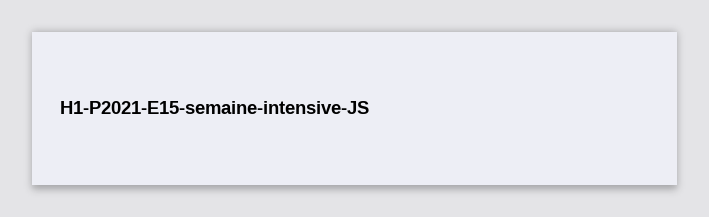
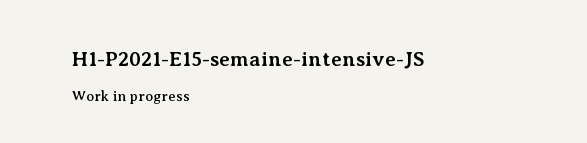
(369, 107) none -> [72,90,190,104] // Work in progress

